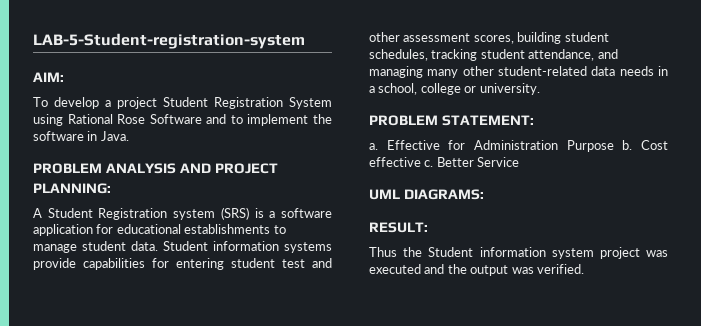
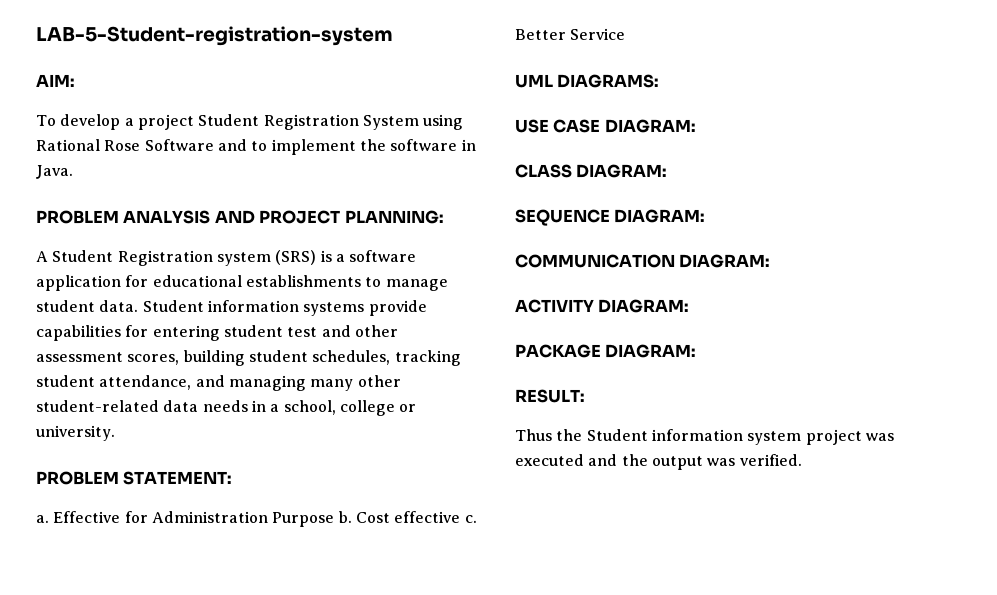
(484, 194) none -> [515,119,696,133] [515,164,668,178] [515,209,706,226] [515,254,771,268] [515,299,690,313] [515,344,697,358] // USE CASE DIAGRAM: // CLASS DIAGRAM: // SEQUENCE DIAGRAM: // COMMUNICATION DIAGRAM: // ACTIVITY DIAGRAM: // PACKAGE DIAGRAM:

